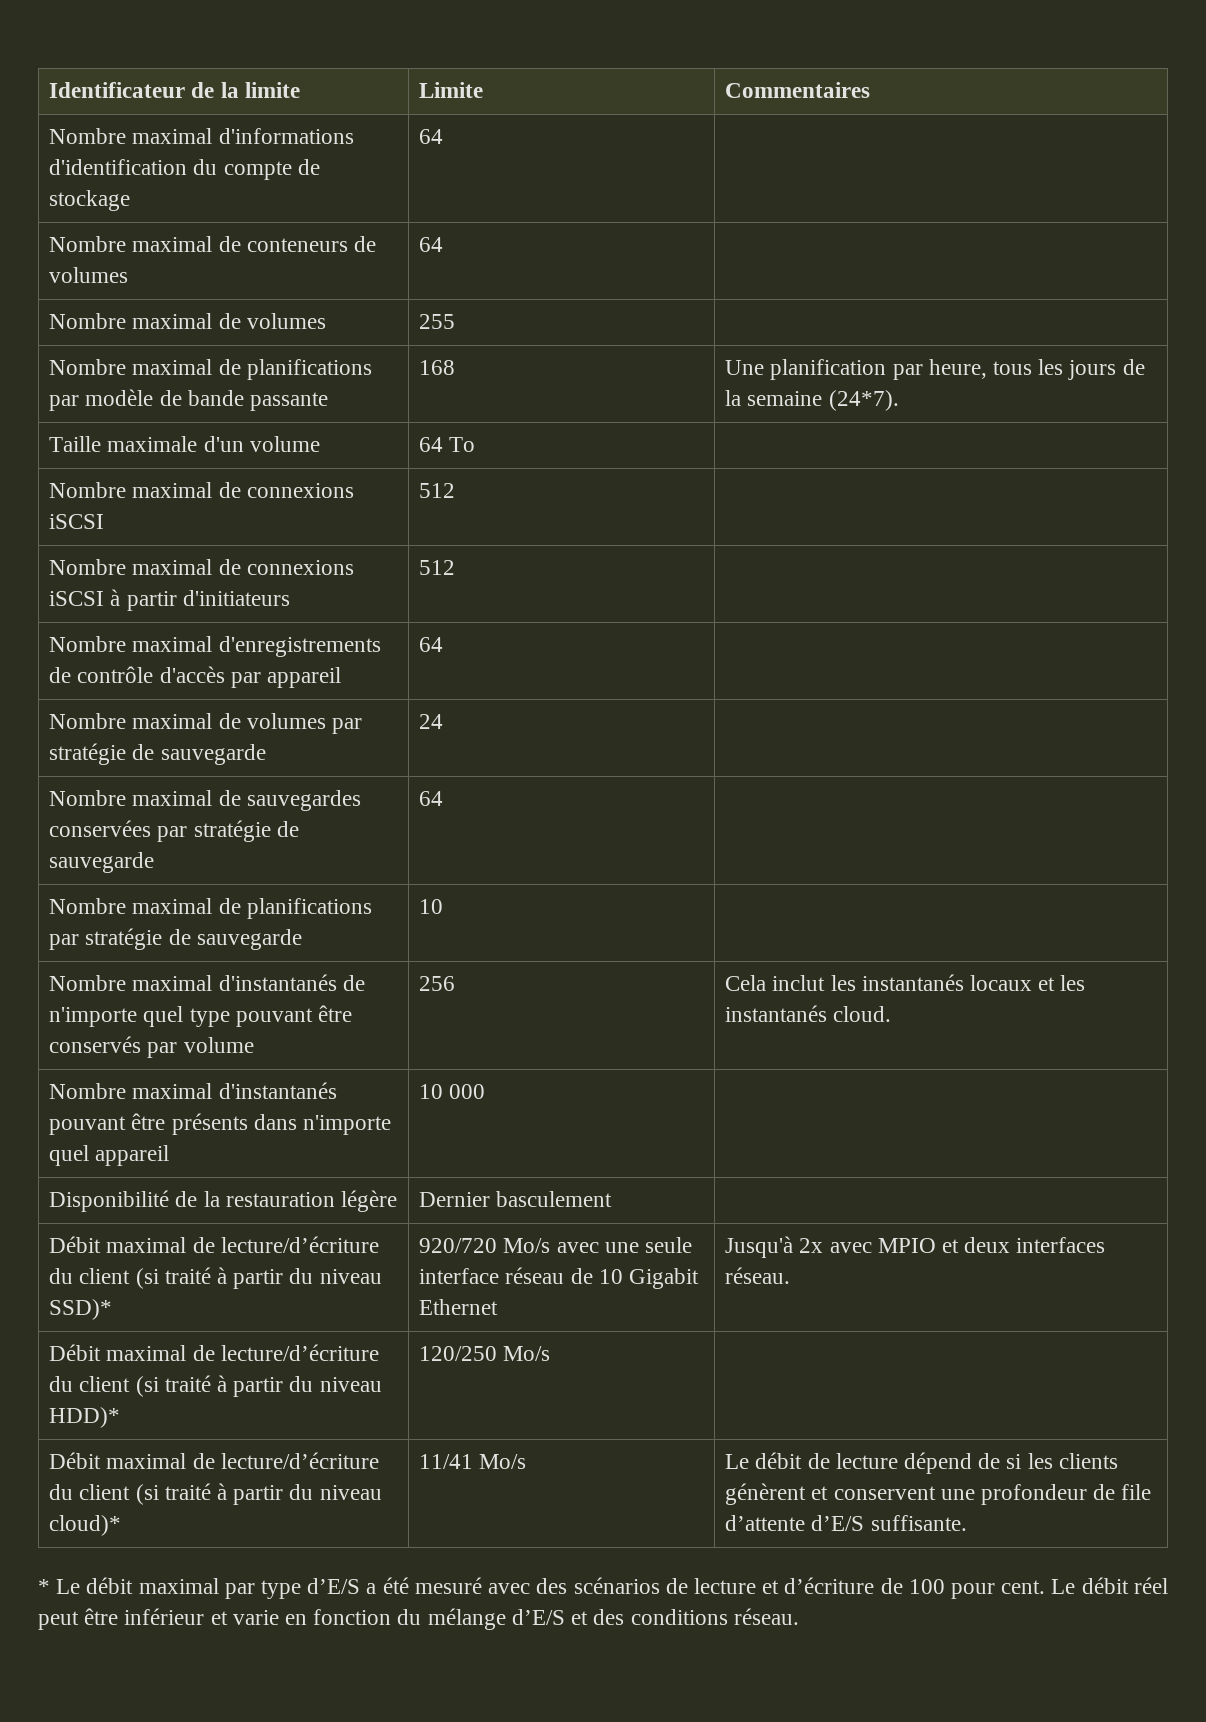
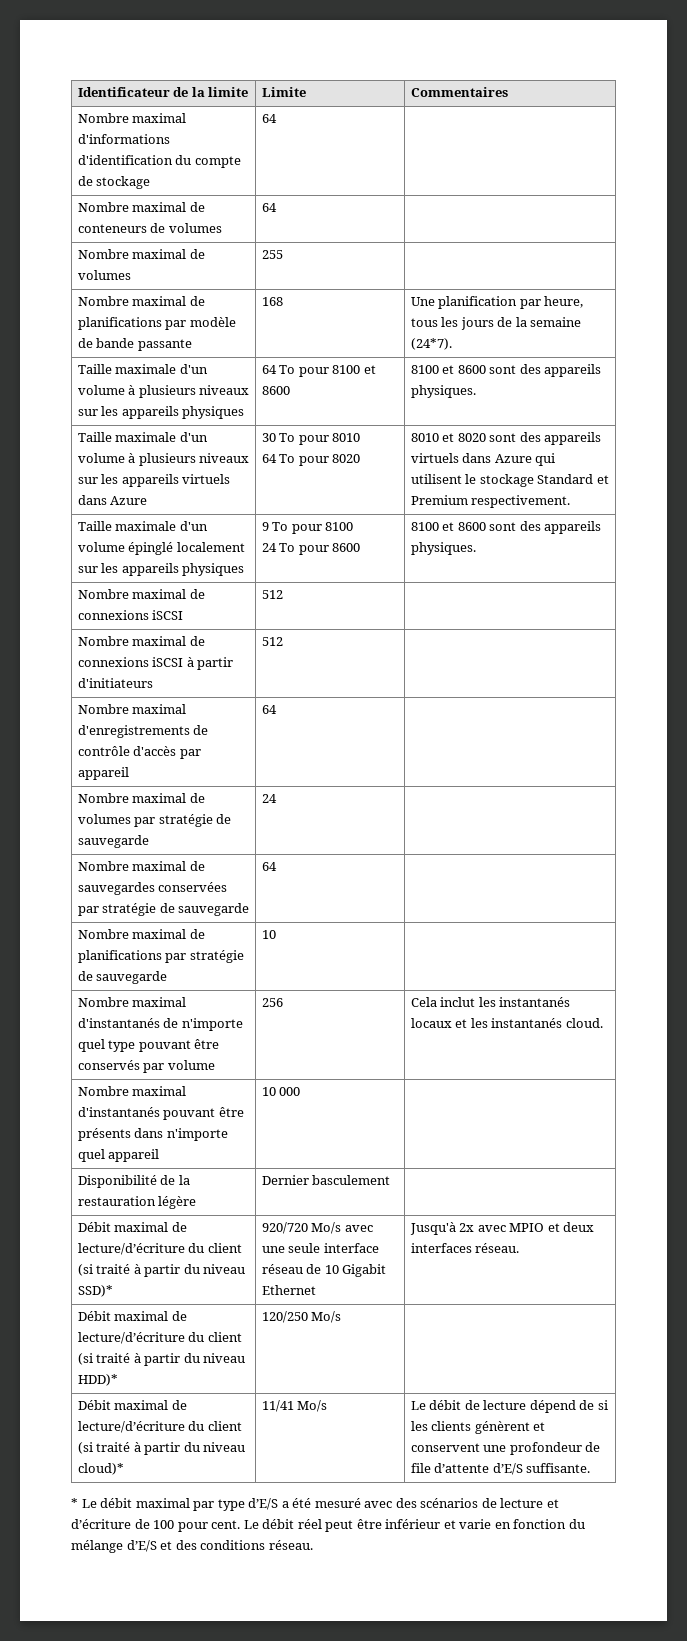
[419,437,476,452] | 64 To | -> [128,385,250,398] [77,406,245,419] [261,365,376,377] [261,386,290,395] [410,364,602,377] [410,385,476,398] [77,432,208,442] [77,453,250,466] [77,474,231,487] [77,495,148,505] [261,433,361,445] [261,454,361,466] [410,432,602,445] [410,453,556,466] [410,474,609,487] [410,495,571,508] [77,521,208,531] [77,542,245,555] [77,563,245,576] [261,522,354,534] [261,543,361,555] [410,521,602,534] [410,542,476,555] à plusieurs niveaux sur les appareils physiques | 64 To pour 8100 et 8600 | 8100 et 8600 sont des appareils physiques. // Taille maximale d'un volume à plusieurs niveaux sur les appareils virtuels dans Azure | 30 To pour 8010 // 64 To pour 8020 | 8010 et 8020 sont des appareils virtuels dans Azure qui utilisent le stockage Standard et Premium respectivement. // Taille maximale d'un volume épinglé localement sur les appareils physiques | 9 To pour 8100 // 24 To pour 8600 | 8100 et 8600 sont des appareils physiques.

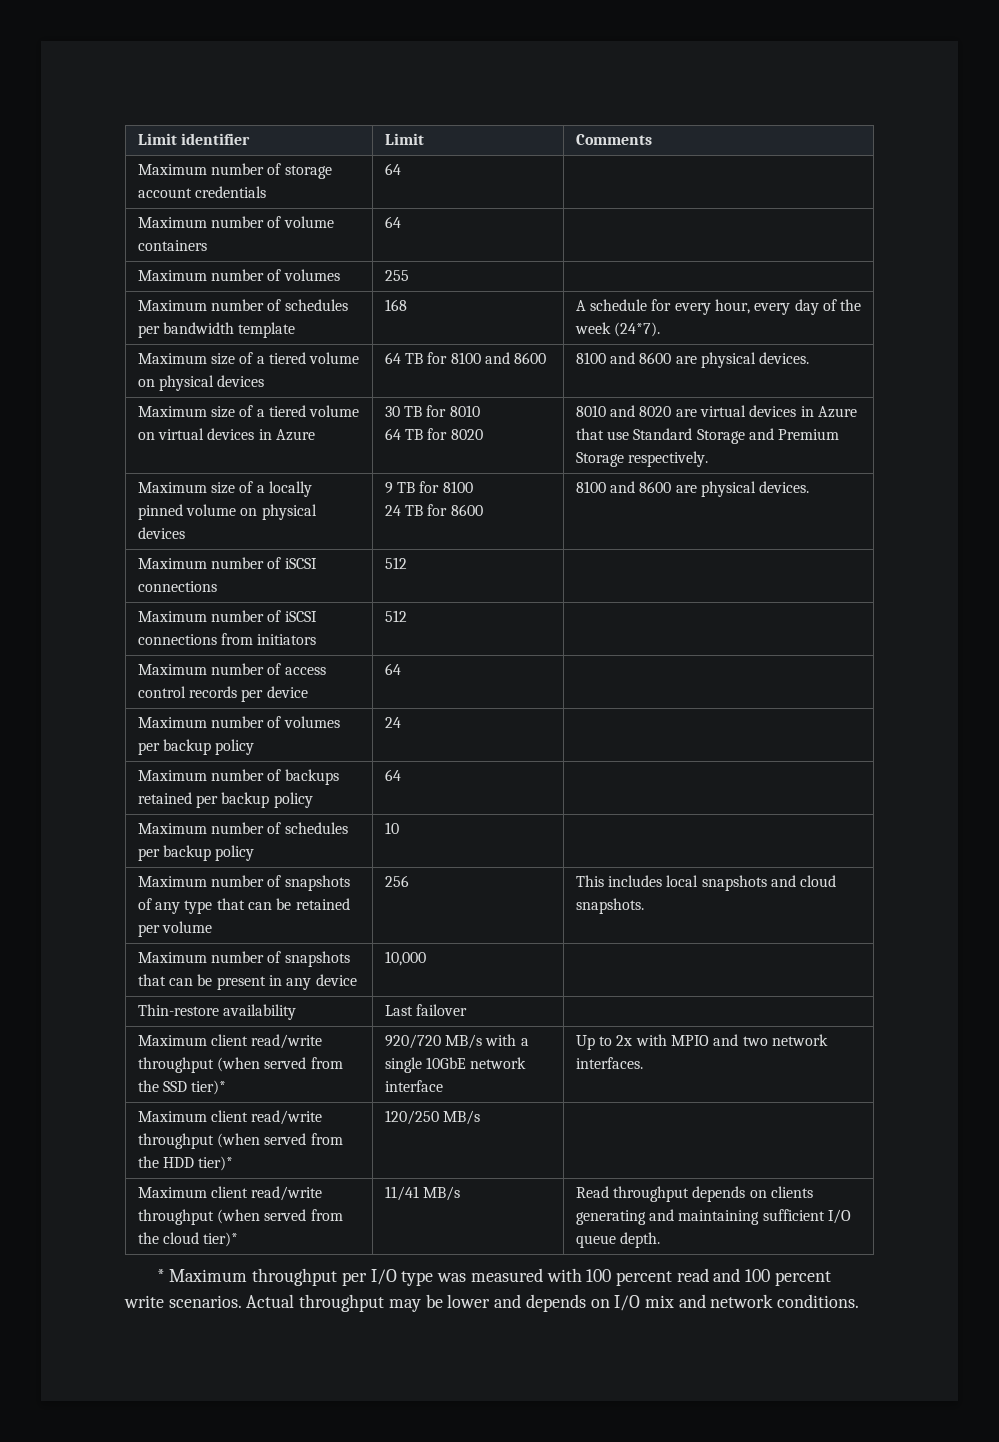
[77,87,249,97] [261,87,306,97] [410,87,508,97] [77,113,187,123] [77,134,170,144] [77,155,241,168] [77,176,151,189] [261,114,277,123] [77,202,205,212] [77,223,222,233] [261,203,277,212] [77,249,205,259] [77,270,131,280] [261,250,283,259] [77,296,205,306] [77,317,236,330] [77,338,192,351] [261,297,283,306] [410,296,584,309] [410,317,582,330] [410,338,452,350] [77,364,208,374] [77,385,250,398] [77,406,245,419] [261,365,376,377] [261,386,290,395] [410,364,602,377] [410,385,476,398] [77,432,208,442] [77,453,250,466] [77,474,231,487] [77,495,107,505] Identificateur de la limite | Limite | Commentaires // Nombre maximal d'informations d'identification du compte de stockage | 64 | // Nombre maximal de conteneurs de volumes | 64 | // Nombre maximal de volumes | 255 | // Nombre maximal de planifications par modèle de bande passante | 168 | Une planification par heure, tous les jours de la semaine (24*7). // Taille maximale d'un volume à plusieurs niveaux sur les appareils physiques | 64 To pour 8100 et 8600 | 8100 et 8600 sont des appareils physiques. // Taille maximale d'un volume à plusieurs niveaux sur les appareils virtuels dans -> [137,133,250,145] [384,133,424,145] [575,134,652,145] [137,163,332,179] [137,186,266,198] [384,163,401,175] [137,216,334,228] [137,240,207,251] [384,216,401,228] [137,269,340,281] [384,270,409,281] [137,299,348,311] [137,322,296,338] [384,299,407,311] [575,299,862,315] [574,322,660,337] [137,352,360,365] [137,375,265,391] [384,352,547,364] [575,352,810,368] [137,405,360,418] [137,428,272,440] Limit identifier | Limit | Comments // Maximum number of storage account credentials | 64 | // Maximum number of volume containers | 64 | // Maximum number of volumes | 255 | // Maximum number of schedules per bandwidth template | 168 | A schedule for every hour, every day of the week (24*7). // Maximum size of a tiered volume on physical devices | 64 TB for 8100 and 8600 | 8100 and 8600 are physical devices. // Maximum size of a tiered volume on virtual devices in
[279,433,329,445] To pour -> [403,405,447,417] TB for
[279,454,329,466] To pour -> [404,428,448,440] TB for
[442,432,602,445] [410,453,556,466] [410,474,609,487] [410,495,571,508] [77,521,208,531] [77,542,245,555] [77,563,245,576] et 8020 sont des appareils virtuels dans Azure qui utilisent le stockage Standard et Premium respectivement. // Taille maximale d'un volume épinglé localement sur les appareils physiques -> [609,405,857,418] [575,428,840,444] [575,451,708,467] [137,481,312,497] [137,504,317,520] [137,527,185,539] and 8020 are virtual devices in Azure that use Standard Storage and Premium Storage respectively. // Maximum size of a locally pinned volume on physical devices
[272,522,322,534] To pour -> [396,481,440,493] TB for
[279,543,361,555] [410,521,602,534] [410,542,476,555] [77,589,205,599] [77,610,184,620] [261,590,283,599] [77,636,205,646] [77,657,234,670] [77,678,153,688] [261,637,283,646] [77,704,187,714] [77,725,209,738] [77,746,201,759] [77,767,129,780] [261,705,277,714] [77,793,205,803] [77,814,232,827] [77,835,149,848] [261,794,277,803] [77,861,205,871] [77,882,228,895] [77,903,250,916] [261,862,277,871] [77,929,205,939] [77,950,244,963] [77,971,168,984] [261,930,276,939] [77,997,187,1007] [77,1018,243,1031] [77,1039,220,1052] [77,1060,215,1073] [261,998,283,1007] [410,997,571,1007] [410,1018,603,1028] [77,1086,187,1096] [77,1107,244,1120] [77,1128,228,1141] [77,1149,160,1162] [261,1087,301,1096] [77,1175,190,1188] [77,1196,197,1209] [261,1175,391,1185] [77,1222,187,1232] [77,1243,242,1255] [77,1264,246,1277] [77,1285,113,1297] [261,1222,373,1234] [261,1243,379,1253] [261,1264,387,1277] [261,1285,316,1295] [409,1222,595,1235] [410,1243,520,1253] [77,1311,187,1321] [77,1332,242,1344] [77,1353,246,1366] [77,1374,118,1386] [261,1311,342,1323] [77,1400,187,1410] [77,1421,242,1433] [77,1442,246,1455] [77,1463,124,1475] [261,1400,328,1412] [410,1400,608,1413] [410,1421,546,1434] [410,1442,601,1455] [410,1463,591,1475] [71,1498,559,1511] [71,1519,585,1532] [71,1540,313,1553] To pour 8600 | 8100 et 8600 sont des appareils physiques. // Nombre maximal de connexions iSCSI | 512 | // Nombre maximal de connexions iSCSI à partir d'initiateurs | 512 | // Nombre maximal d'enregistrements de contrôle d'accès par appareil | 64 | // Nombre maximal de volumes par stratégie de sauvegarde | 24 | // Nombre maximal de sauvegardes conservées par stratégie de sauvegarde | 64 | // Nombre maximal de planifications par stratégie de sauvegarde | 10 | // Nombre maximal d'instantanés de n'importe quel type pouvant être conservés par volume | 256 | Cela inclut les instantanés locaux et les instantanés cloud. // Nombre maximal d'instantanés pouvant être présents dans n'importe quel appareil | 10 000 | // Disponibilité de la restauration légère | Dernier basculement | // Débit maximal de lecture/d’écriture du client (si traité à partir du niveau SSD)* | 920/720 Mo/s avec une seule interface réseau de 10 Gigabit Ethernet | Jusqu'à 2x avec MPIO et deux interfaces réseau. // Débit maximal de lecture/d’écriture du client (si traité à partir du niveau HDD)* | 120/250 Mo/s | // Débit maximal de lecture/d’écriture du client (si traité à partir du niveau cloud)* | 11/41 Mo/s | Le débit de lecture dépend de si les clients génèrent et conservent une profondeur de file d’attente d’E/S suffisante. // * Le débit maximal par type d’E/S a été mesuré avec des scénarios de lecture et d’écriture de 100 pour cent. Le débit réel peut être inférieur et varie en fonction du mélange d’E/S et des conditions réseau. -> [404,504,483,516] [575,481,810,497] [137,557,317,569] [137,581,217,592] [384,557,407,569] [137,610,317,622] [137,633,317,645] [384,610,407,622] [137,663,326,675] [137,686,308,702] [384,663,401,675] [137,716,340,728] [137,739,255,755] [384,717,401,728] [137,769,339,785] [137,792,313,808] [384,769,401,781] [137,822,348,834] [137,845,255,861] [384,822,399,834] [137,875,350,891] [137,898,350,914] [137,921,212,937] [384,875,409,887] [575,875,837,891] [575,898,644,914] [137,951,350,967] [137,974,357,990] [384,951,426,966] [137,1004,296,1020] [384,1004,467,1016] [137,1034,323,1049] [137,1057,343,1073] [137,1080,227,1095] [384,1034,529,1049] [384,1057,527,1073] [384,1080,443,1092] [575,1034,828,1050] [575,1057,643,1069] [137,1110,323,1125] [137,1133,343,1149] [137,1156,234,1171] [384,1110,480,1125] [137,1186,323,1201] [137,1209,343,1225] [137,1232,239,1247] [384,1186,460,1201] [575,1186,813,1202] [575,1209,851,1225] [575,1232,660,1248] [156,1268,831,1286] [124,1294,860,1312] TB for 8600 | 8100 and 8600 are physical devices. // Maximum number of iSCSI connections | 512 | // Maximum number of iSCSI connections from initiators | 512 | // Maximum number of access control records per device | 64 | // Maximum number of volumes per backup policy | 24 | // Maximum number of backups retained per backup policy | 64 | // Maximum number of schedules per backup policy | 10 | // Maximum number of snapshots of any type that can be retained per volume | 256 | This includes local snapshots and cloud snapshots. // Maximum number of snapshots that can be present in any device | 10,000 | // Thin-restore availability | Last failover | // Maximum client read/write throughput (when served from the SSD tier)* | 920/720 MB/s with a single 10GbE network interface | Up to 2x with MPIO and two network interfaces. // Maximum client read/write throughput (when served from the HDD tier)* | 120/250 MB/s | // Maximum client read/write throughput (when served from the cloud tier)* | 11/41 MB/s | Read throughput depends on clients generating and maintaining sufficient I/O queue depth. // * Maximum throughput per I/O type was measured with 100 percent read and 100 percent write scenarios. Actual throughput may be lower and depends on I/O mix and network conditions.

